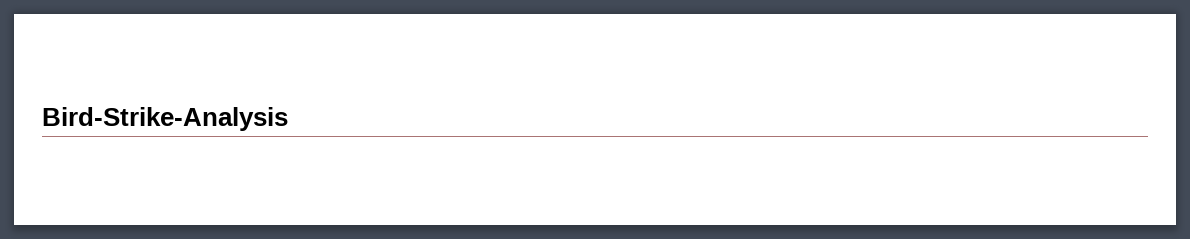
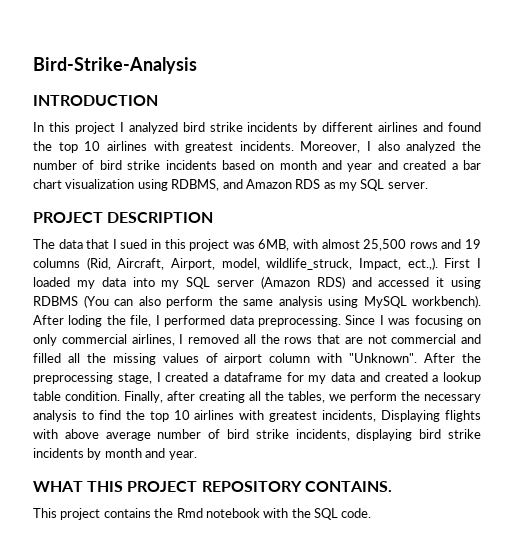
(288, 119) none -> [33,95,158,106] [33,122,482,134] [33,141,481,153] [33,160,481,172] [33,179,428,191] [33,212,214,223] [33,239,482,251] [33,257,481,270] [33,276,481,289] [33,295,481,308] [33,315,482,327] [33,334,481,346] [33,353,482,365] [33,372,481,384] [33,391,481,403] [33,410,482,422] [33,429,482,441] [33,448,197,460] [33,481,392,492] [33,508,372,520] // INTRODUCTION // In this project I analyzed bird strike incidents by different airlines and found the top 10 airlines with greatest incidents. Moreover, I also analyzed the number of bird strike incidents based on month and year and created a bar chart visualization using RDBMS, and Amazon RDS as my SQL server. // PROJECT DESCRIPTION // The data that I sued in this project was 6MB, with almost 25,500 rows and 19 columns (Rid, Aircraft, Airport, model, wildlife_struck, Impact, ect.,). First I loaded my data into my SQL server (Amazon RDS) and accessed it using RDBMS (You can also perform the same analysis using MySQL workbench). After loding the file, I performed data preprocessing. Since I was focusing on only commercial airlines, I removed all the rows that are not commercial and filled all the missing values of airport column with "Unknown". After the preprocessing stage, I created a dataframe for my data and created a lookup table condition. Finally, after creating all the tables, we perform the necessary analysis to find the top 10 airlines with greatest incidents, Displaying flights with above average number of bird strike incidents, displaying bird strike incidents by month and year. // WHAT THIS PROJECT REPOSITORY CONTAINS. // This project contains the Rmd notebook with the SQL code.

